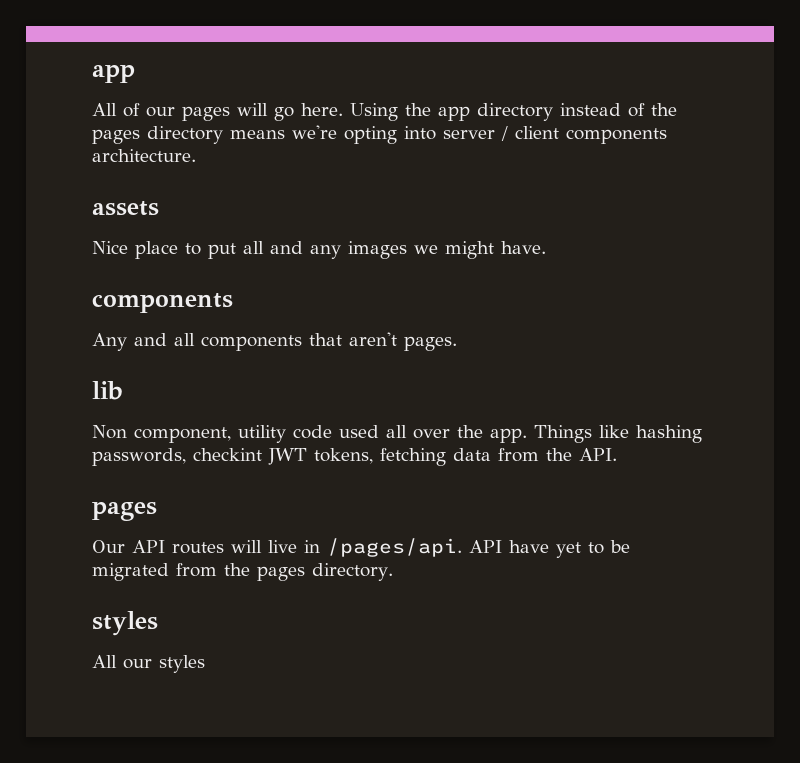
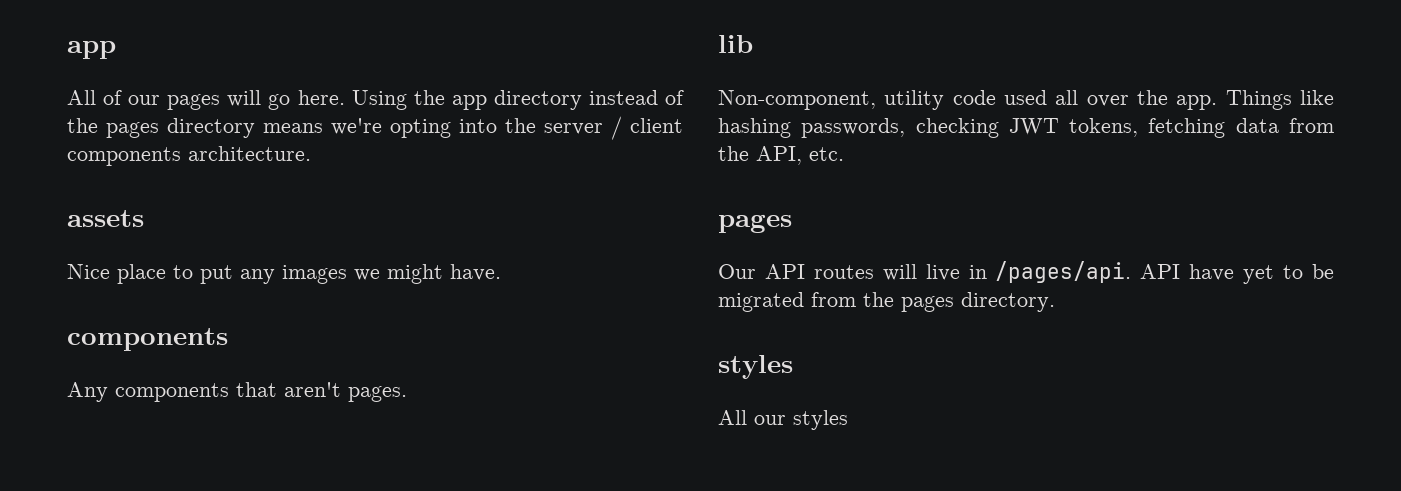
(436, 133) none -> [505,118,536,133] the
[243,241,303,254] all and -> (233, 274) none
[134,333,195,346] and all -> (108, 392) none
[92,425,231,443] Non component, -> [718,90,876,110] Non-component,
[193,448,262,461] checkint -> [915,118,999,138] checking
[579,448,617,461] API. -> [756,146,844,165] API, etc.

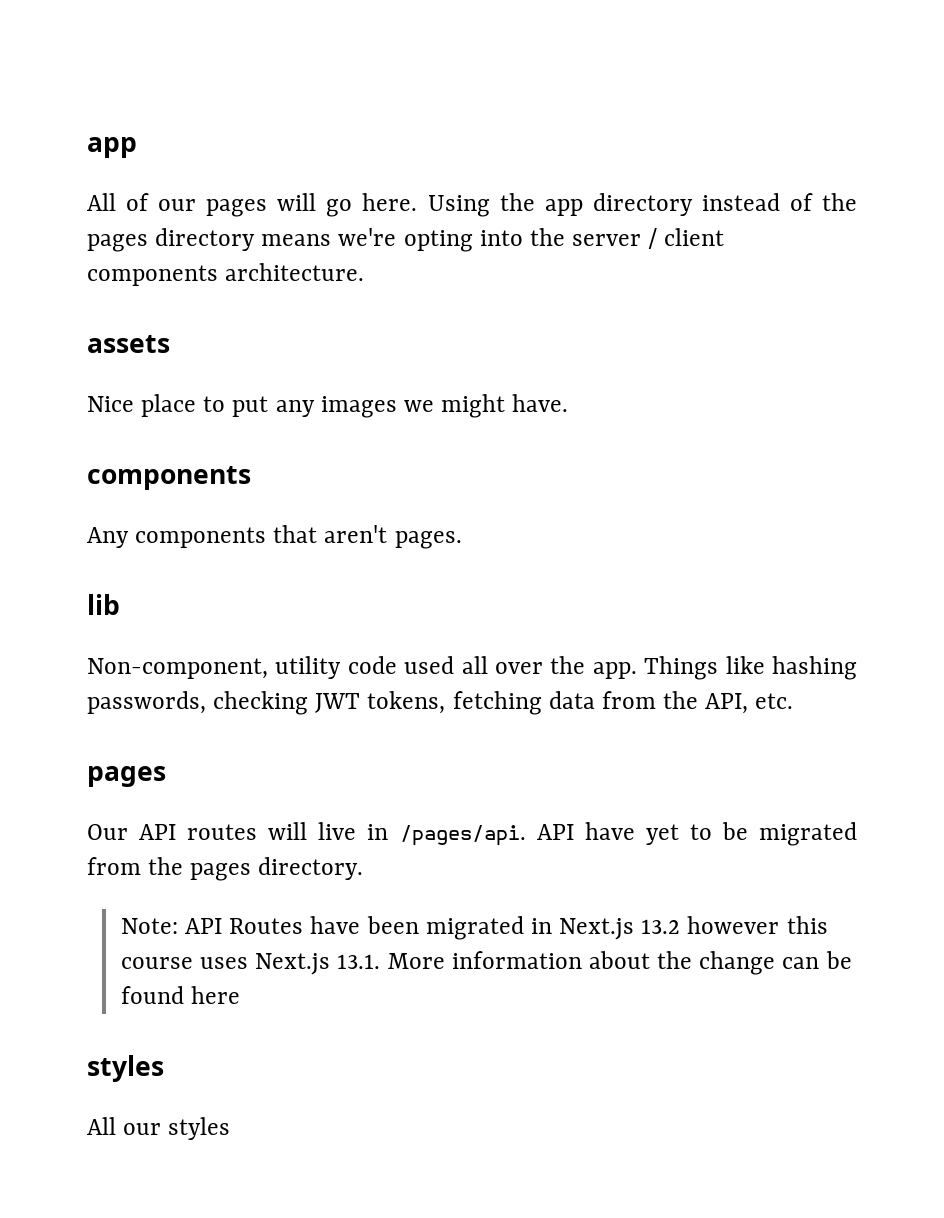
(1055, 302) none -> [120,916,828,940] [120,951,852,975] [120,986,241,1004] // Note: API Routes have been migrated in Next.js 13.2 however this course uses Next.js 13.1. More information about the change can be found here

